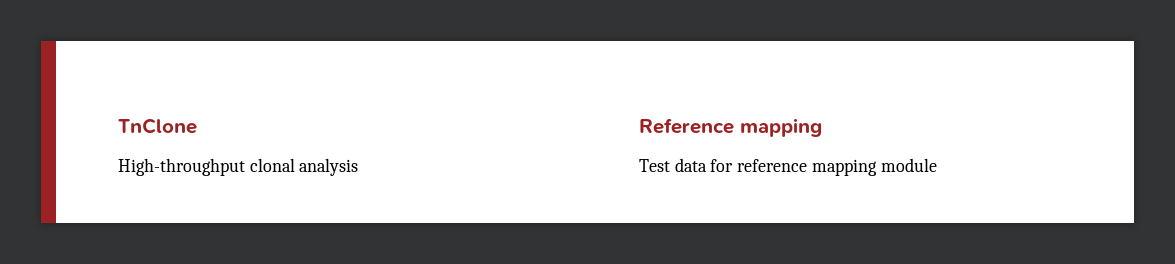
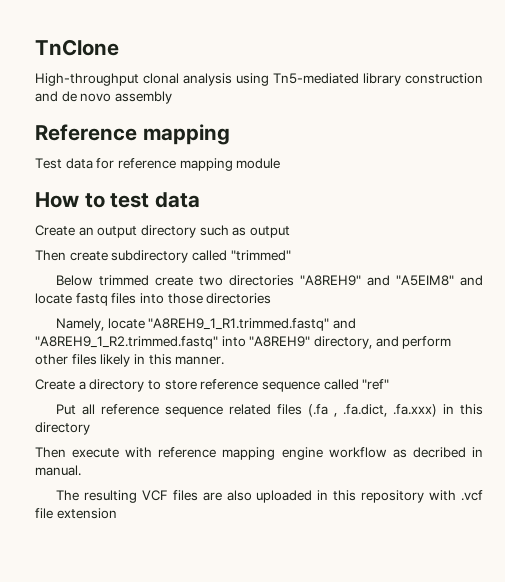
(359, 167) none -> [236,73,483,86] [35,91,172,104] using Tn5-mediated library construction and de novo assembly
(937, 165) none -> [35,192,201,208] [35,225,290,238] [35,250,291,263] [56,275,484,286] [35,293,272,306] [56,318,357,331] [35,336,452,349] [35,354,225,367] [35,379,390,392] [56,404,484,417] [35,422,90,435] [35,447,483,460] [35,465,81,476] [56,490,483,503] [35,508,117,519] // How to test data // Create an output directory such as output // Then create subdirectory called "trimmed" // Below trimmed create two directories "A8REH9" and "A5EIM8" and locate fastq files into those directories // Namely, locate "A8REH9_1_R1.trimmed.fastq" and "A8REH9_1_R2.trimmed.fastq" into "A8REH9" directory, and perform other files likely in this manner. // Create a directory to store reference sequence called "ref" // Put all reference sequence related files (.fa , .fa.dict, .fa.xxx) in this directory // Then execute with reference mapping engine workflow as decribed in manual. // The resulting VCF files are also uploaded in this repository with .vcf file extension

